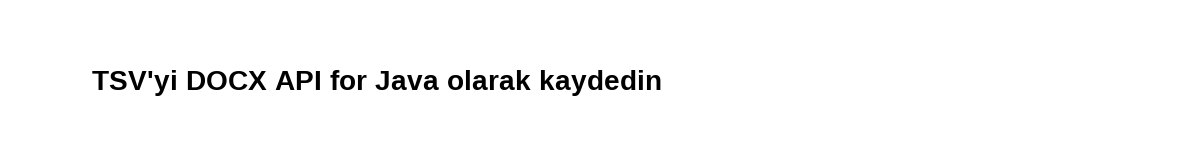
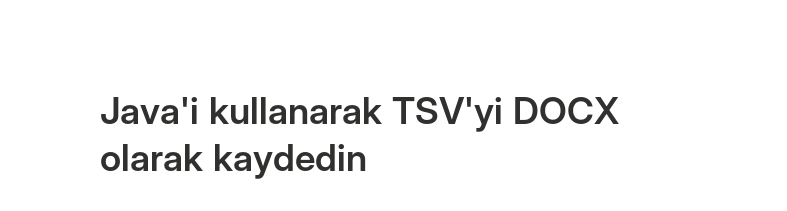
[92,70,439,96] TSV'yi DOCX API for Java -> [100,97,619,132] Java'i kullanarak TSV'yi DOCX

